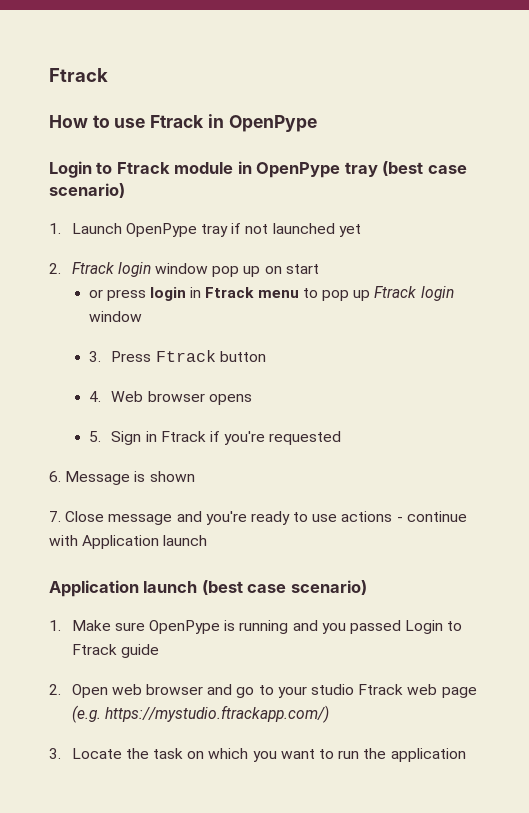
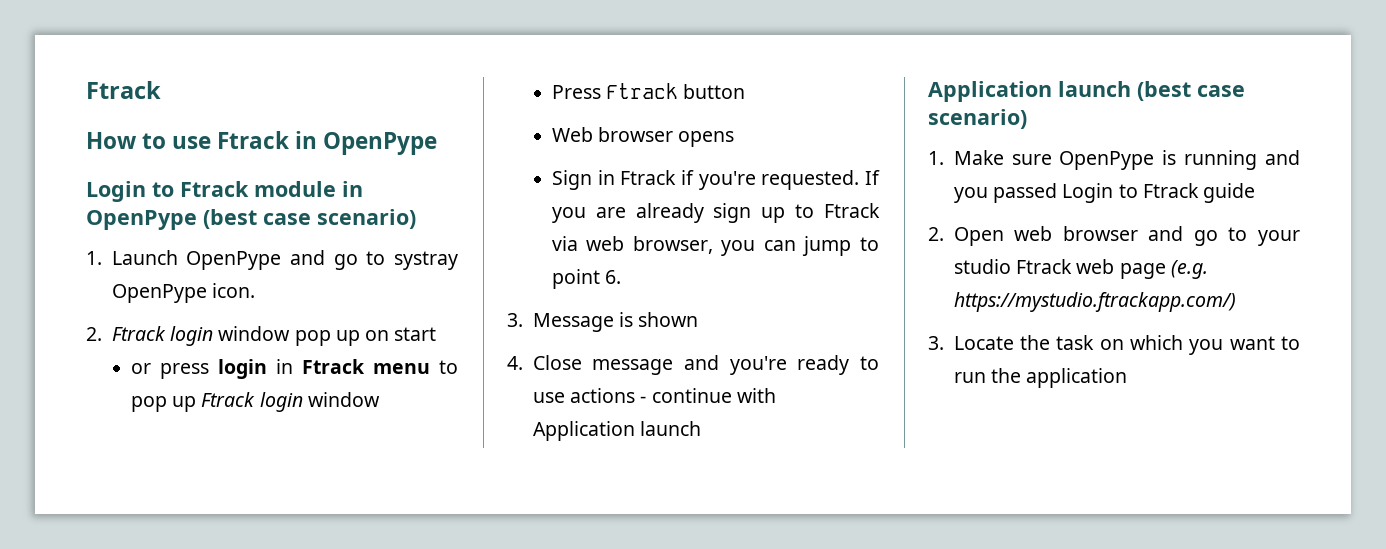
[344,162,378,177] tray -> (197, 220) none
[201,223,361,237] tray if not launched yet -> [290,250,458,270] [111,283,256,303] and go to systray OpenPype icon.
[88,351,101,362] 3. -> (380, 399) none
[88,391,101,402] 4. -> (746, 91) none
[88,431,101,442] 5. -> (735, 139) none
[269,431,342,445] [49,471,61,482] requested // 6. -> [761,170,880,190] [551,203,880,223] [551,236,879,256] [551,269,622,289] [507,313,523,327] requested. If you are already sign up to Ftrack via web browser, you can jump to point 6. // 3.
[49,511,61,522] 7. -> [507,356,523,370] 4.

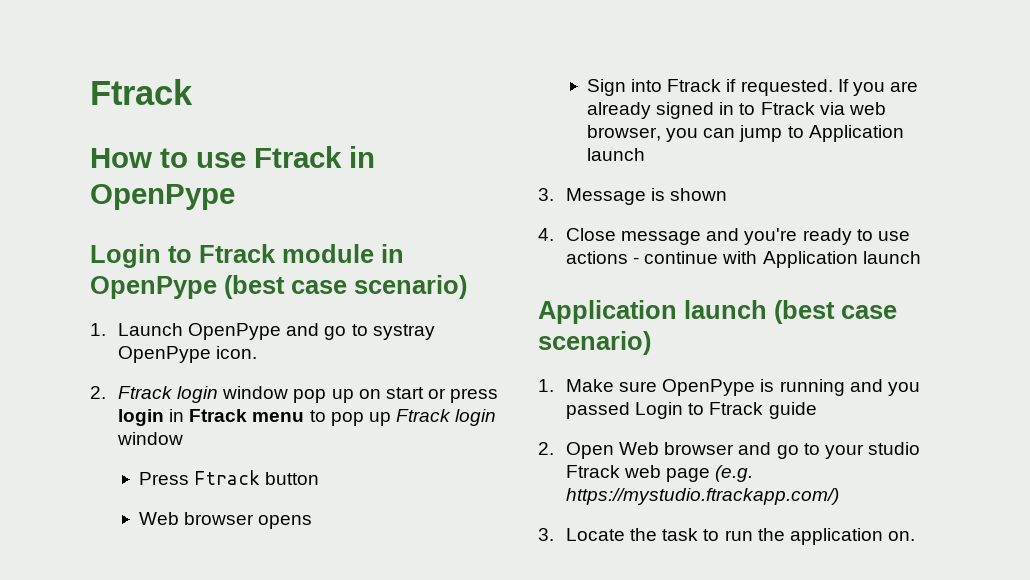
(437, 334) // -> (424, 393) none
[597,170,615,185] in -> [631,79,663,92] into
[698,171,756,190] you're -> (737, 85) none
[713,203,786,223] sign up -> [656,102,735,119] signed in
[551,269,622,289] point 6. -> [808,125,904,142] [586,148,645,161] Application launch
[1014,226,1053,241] web -> [619,442,660,455] Web
[1099,335,1275,355] on which you want -> (699, 534) none
(1128, 378) none -> [887,531,915,541] on.

